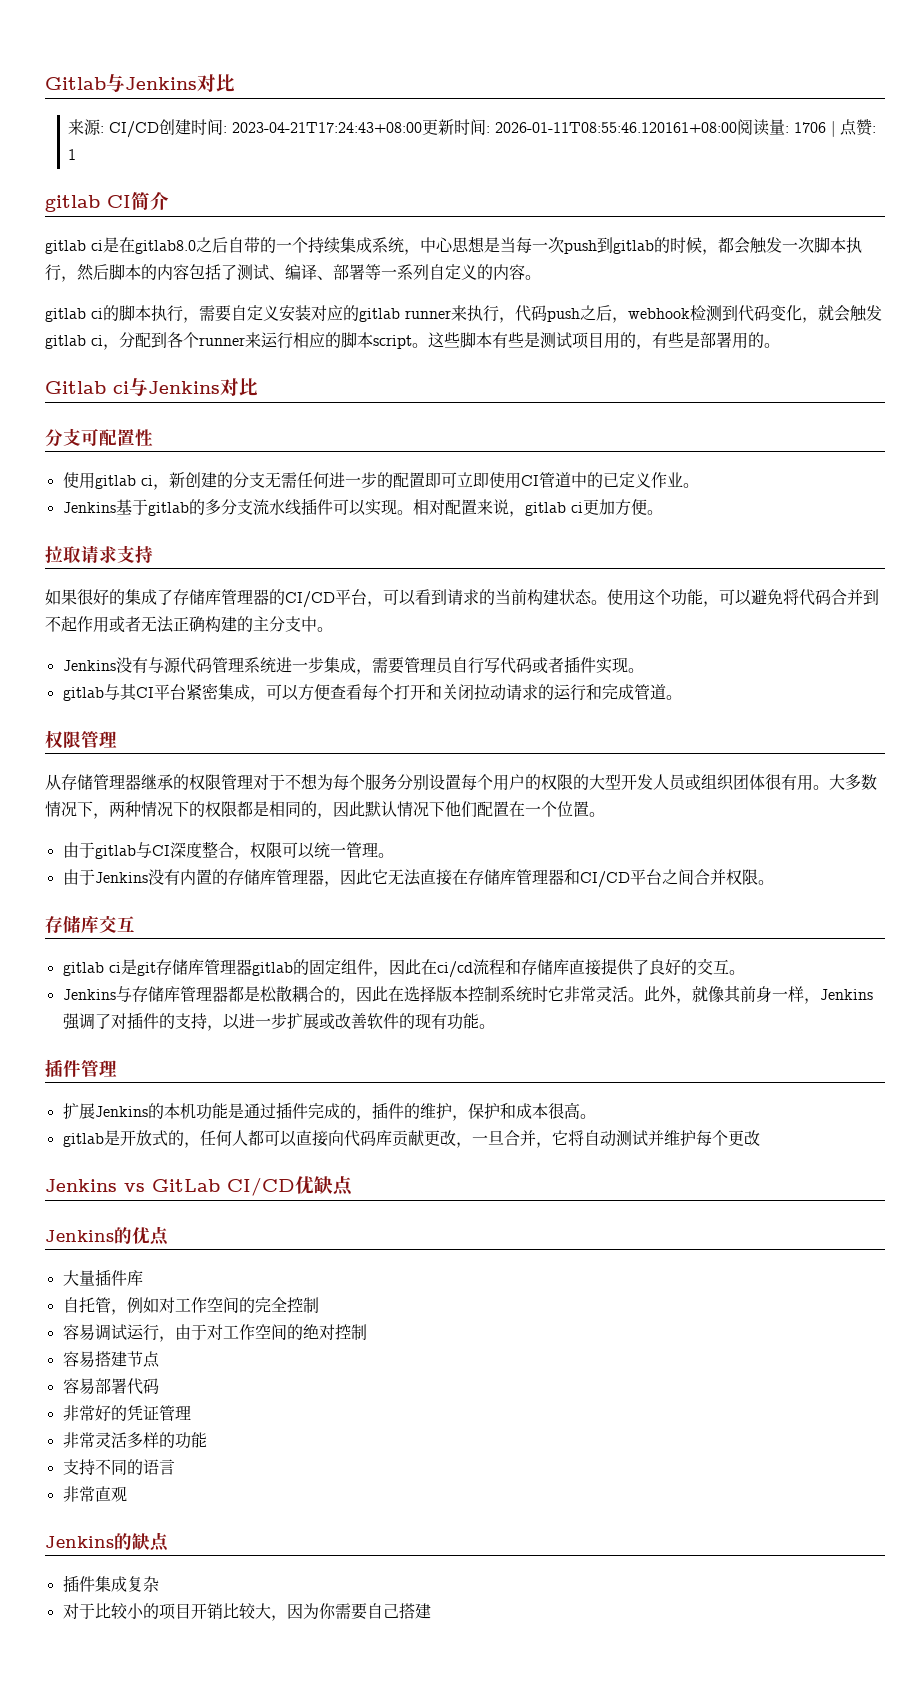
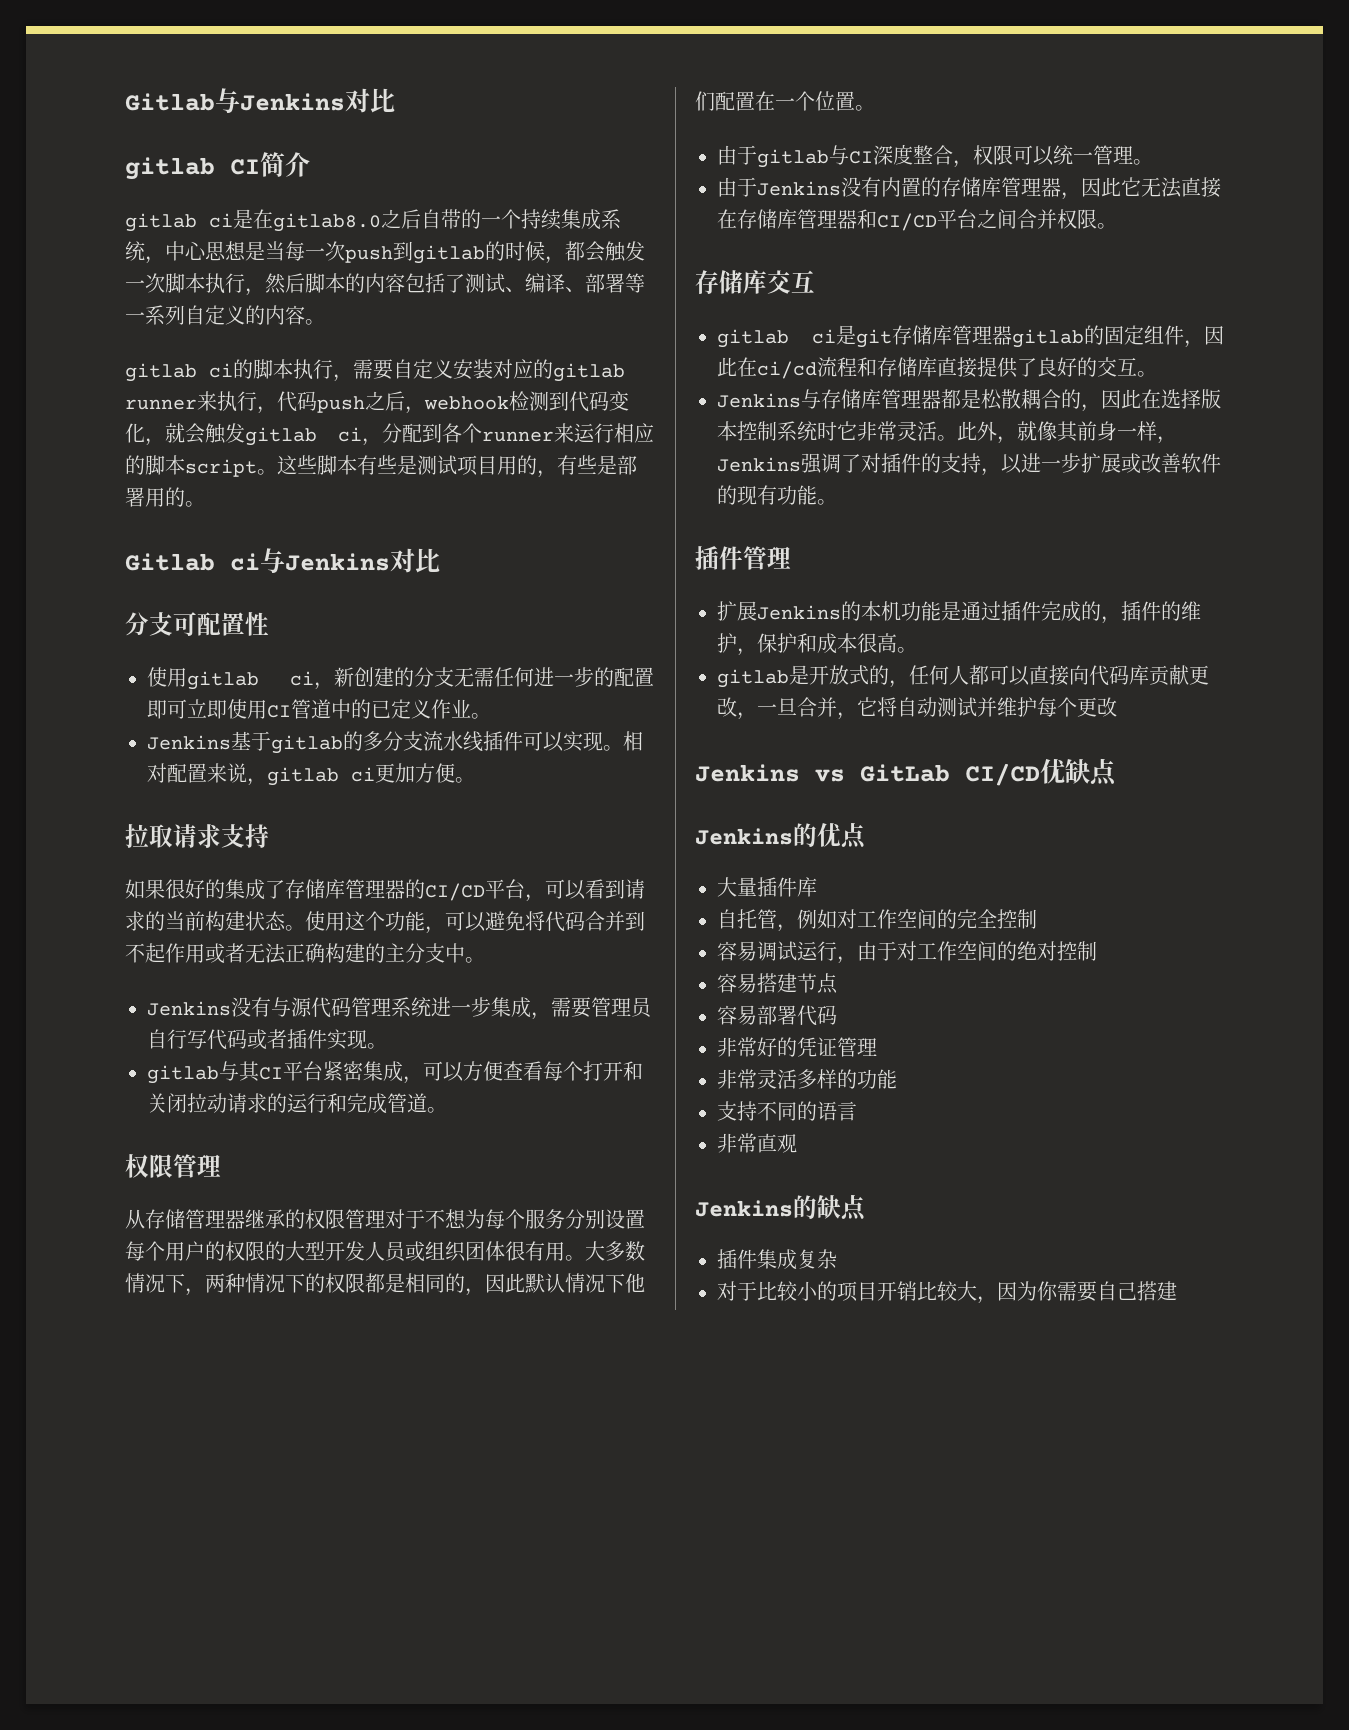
[68,118,877,138] [68,149,77,160] // 来源: CI/CD创建时间: 2023-04-21T17:24:43+08:00更新时间: 2026-01-11T08:55:46.120161+08:00阅读量: 1706 | 点赞: 1 -> (395, 100) none

